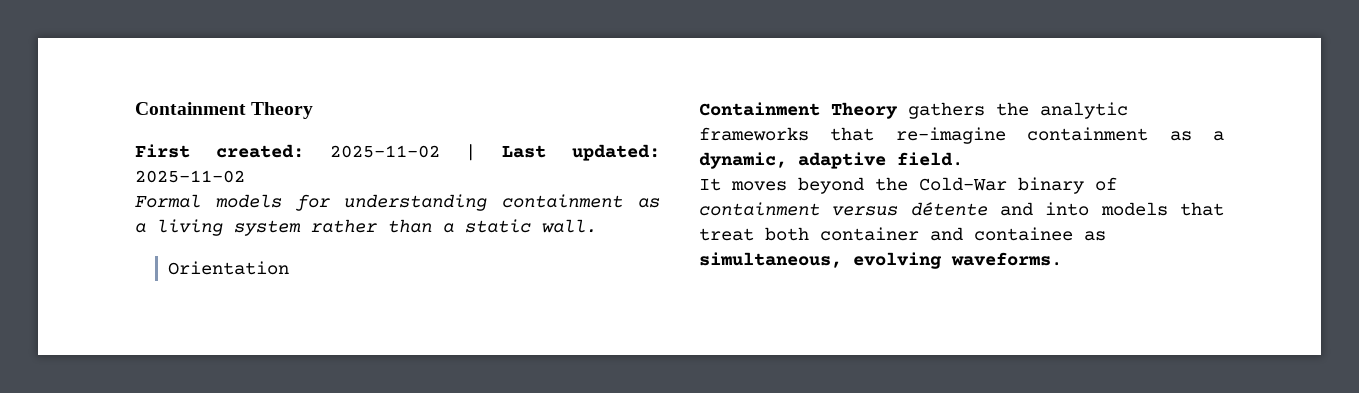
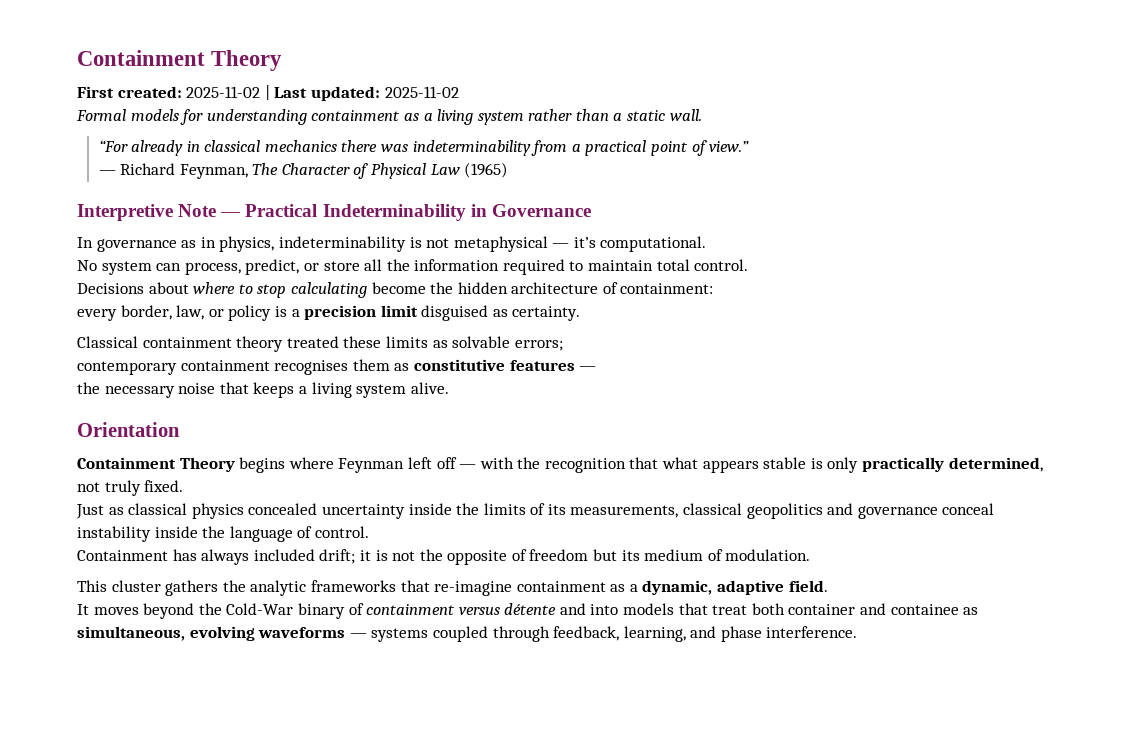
[168,261,290,275] [699,102,898,119] Orientation // Containment Theory -> [98,140,750,156] [98,162,509,179] [77,204,591,221] [77,236,707,252] [77,259,749,275] [77,282,714,298] [77,305,581,321] [77,336,563,352] [77,359,597,375] [77,382,449,398] [77,422,180,437] [77,457,1043,473] [77,480,184,496] [76,503,995,519] [77,526,369,542] [77,549,811,565] [77,580,161,592] “For already in classical mechanics there was indeterminability from a practical point of view.” // — Richard Feynman, The Character of Physical Law (1965) // Interpretive Note — Practical Indeterminability in Governance // In governance as in physics, indeterminability is not metaphysical — it’s computational. // No system can process, predict, or store all the information required to maintain total control. // Decisions about where to stop calculating become the hidden architecture of containment: // every border, law, or policy is a precision limit disguised as certainty. // Classical containment theory treated these limits as solvable errors; // contemporary containment recognises them as constitutive features — // the necessary noise that keeps a living system alive. // Orientation // Containment Theory begins where Feynman left off — with the recognition that what appears stable is only practically determined, not truly fixed. // Just as classical physics concealed uncertainty inside the limits of its measurements, classical geopolitics and governance conceal instability inside the language of control. // Containment has always included drift; it is not the opposite of freedom but its medium of modulation. // This cluster
[951,252,1062,266] waveforms. -> [258,626,858,642] waveforms — systems coupled through feedback, learning, and phase interference.

